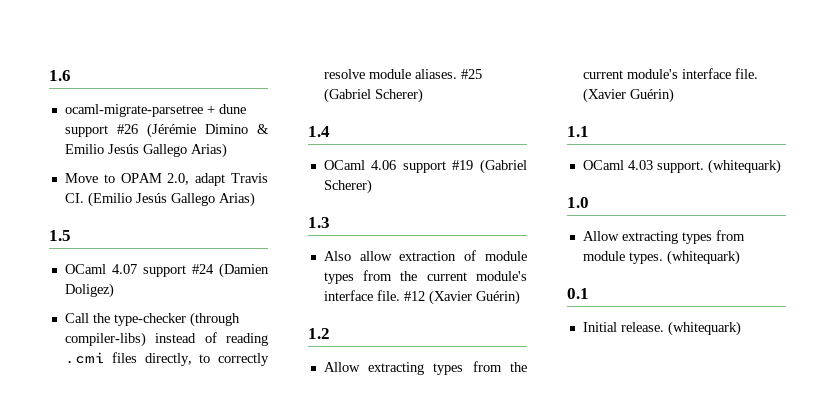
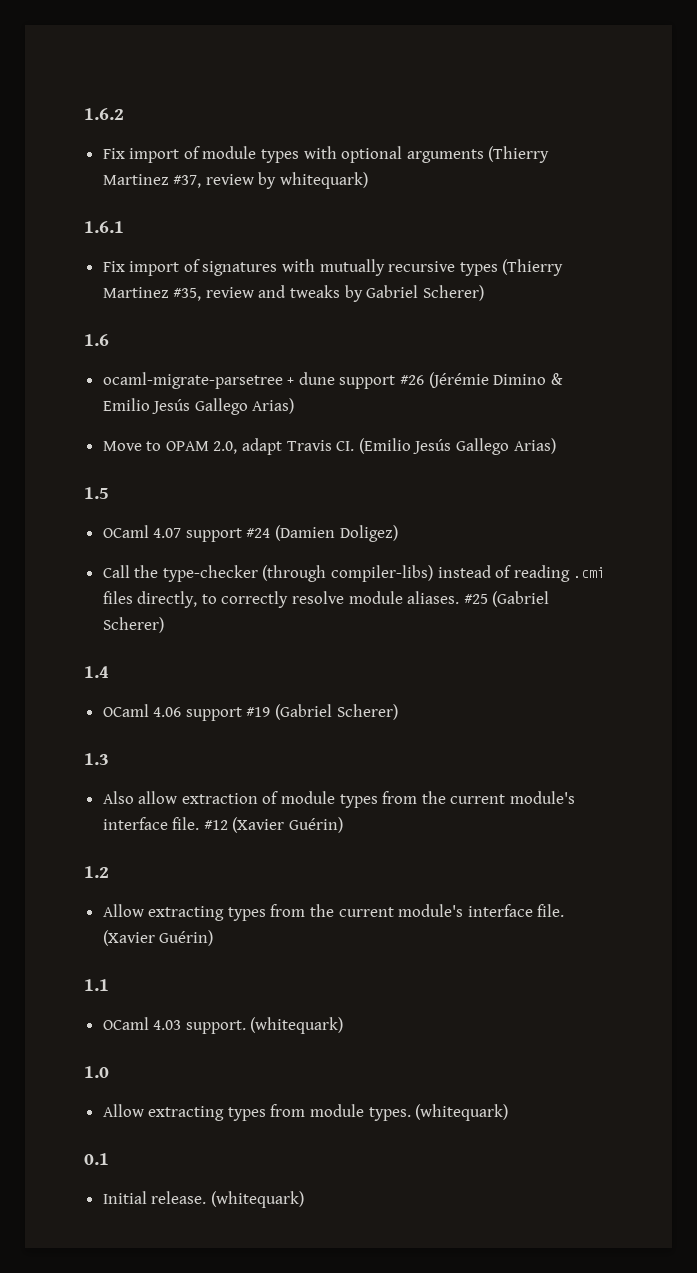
(49, 75) none -> [84,108,124,120] [102,146,550,163] [102,172,369,189] [84,221,124,233] [102,259,564,276] [102,285,484,302] 1.6.2 // Fix import of module types with optional arguments (Thierry Martinez #37, review by whitequark) // 1.6.1 // Fix import of signatures with mutually recursive types (Thierry Martinez #35, review and tweaks by Gabriel Scherer) //

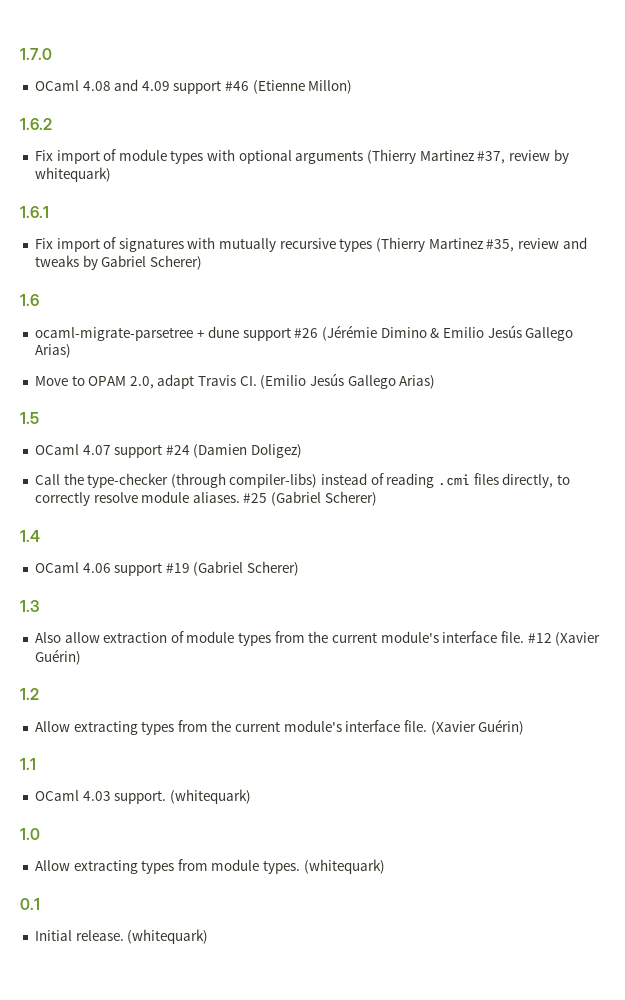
(84, 114) none -> [20,48,52,60] [34,79,353,94] 1.7.0 // OCaml 4.08 and 4.09 support #46 (Etienne Millon) //

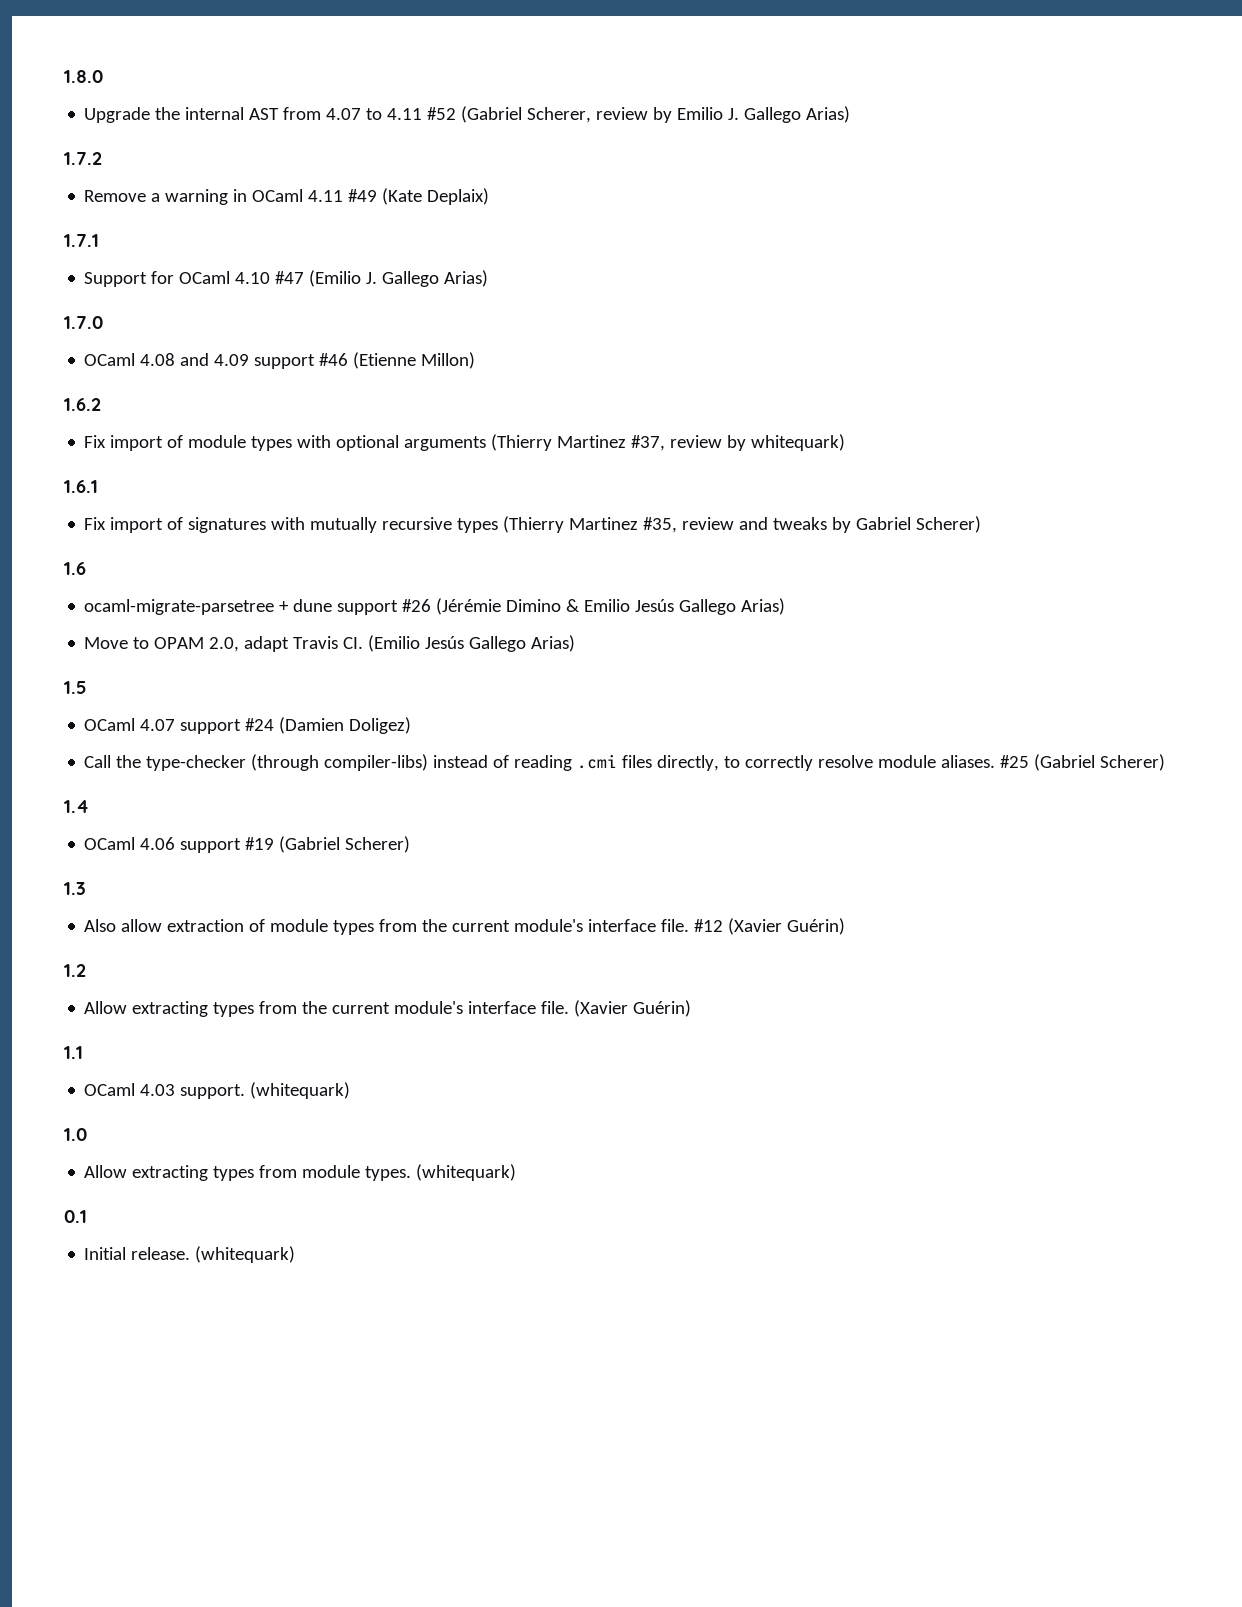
(20, 54) none -> [64,70,103,83] [84,106,851,123] [64,152,102,165] [84,188,490,205] [64,234,99,247] [84,270,489,287] 1.8.0 // Upgrade the internal AST from 4.07 to 4.11 #52 (Gabriel Scherer, review by Emilio J. Gallego Arias) // 1.7.2 // Remove a warning in OCaml 4.11 #49 (Kate Deplaix) // 1.7.1 // Support for OCaml 4.10 #47 (Emilio J. Gallego Arias) //

